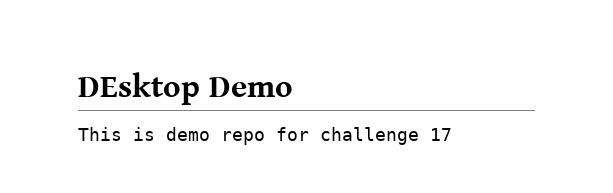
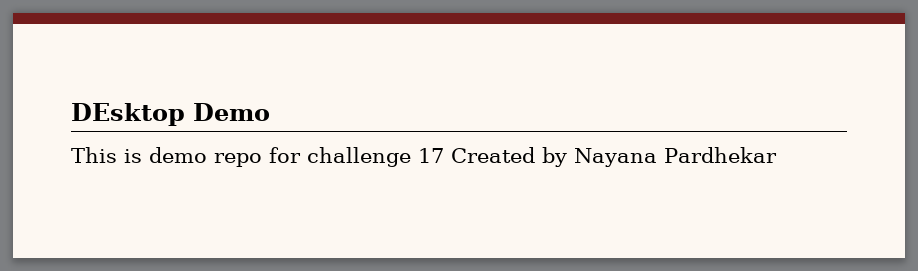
(452, 134) none -> [451,147,777,167] Created by Nayana Pardhekar

